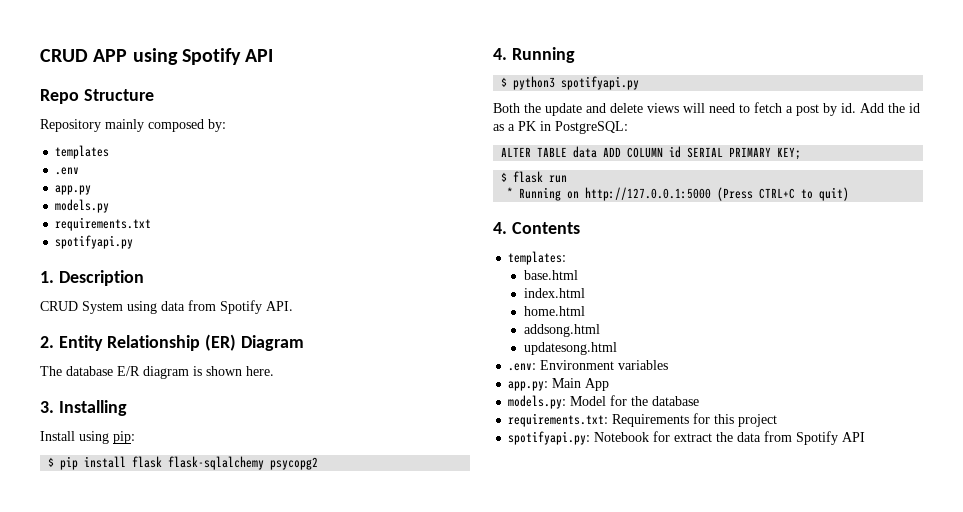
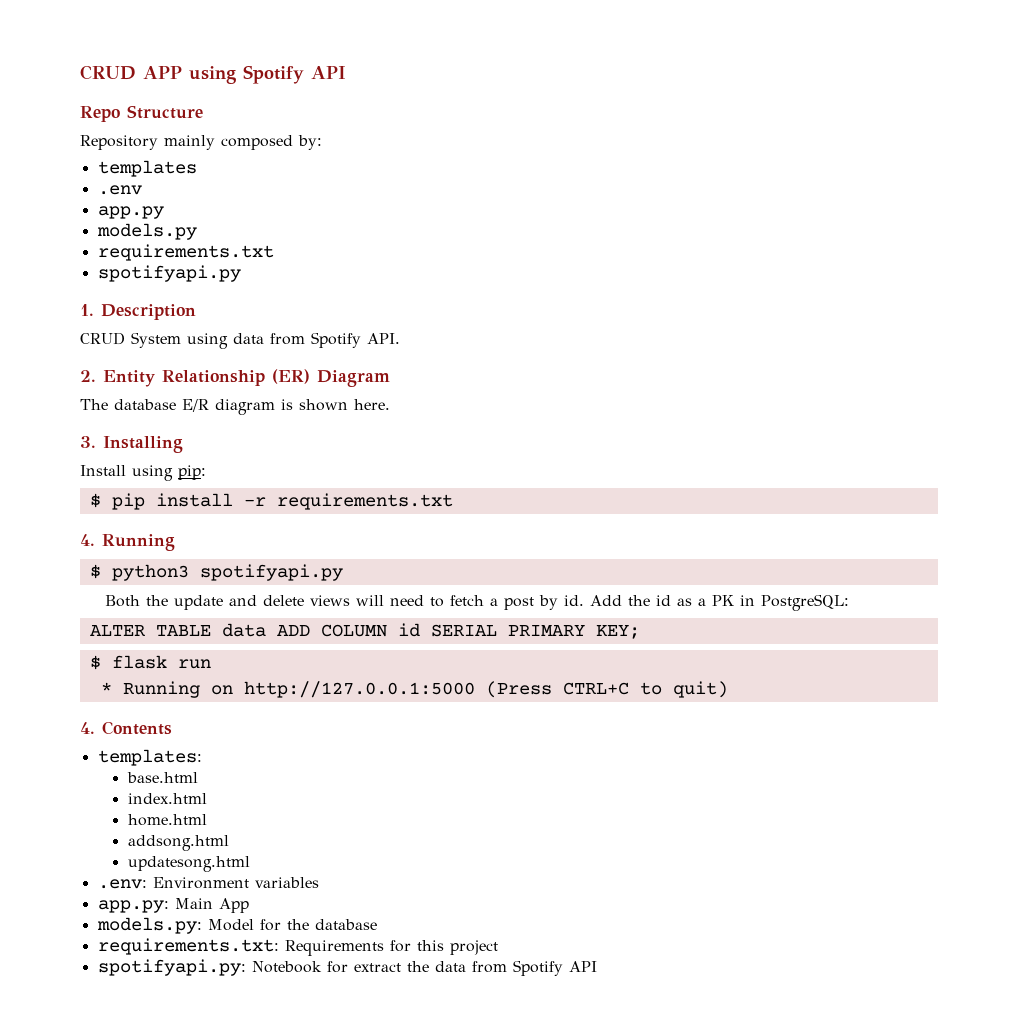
[132,456,319,470] flask flask-sqlalchemy psycopg2 -> [243,493,453,510] -r requirements.txt

